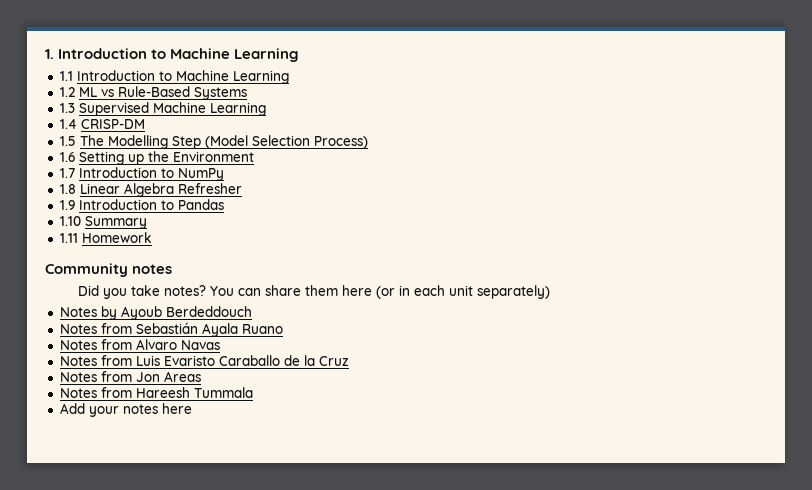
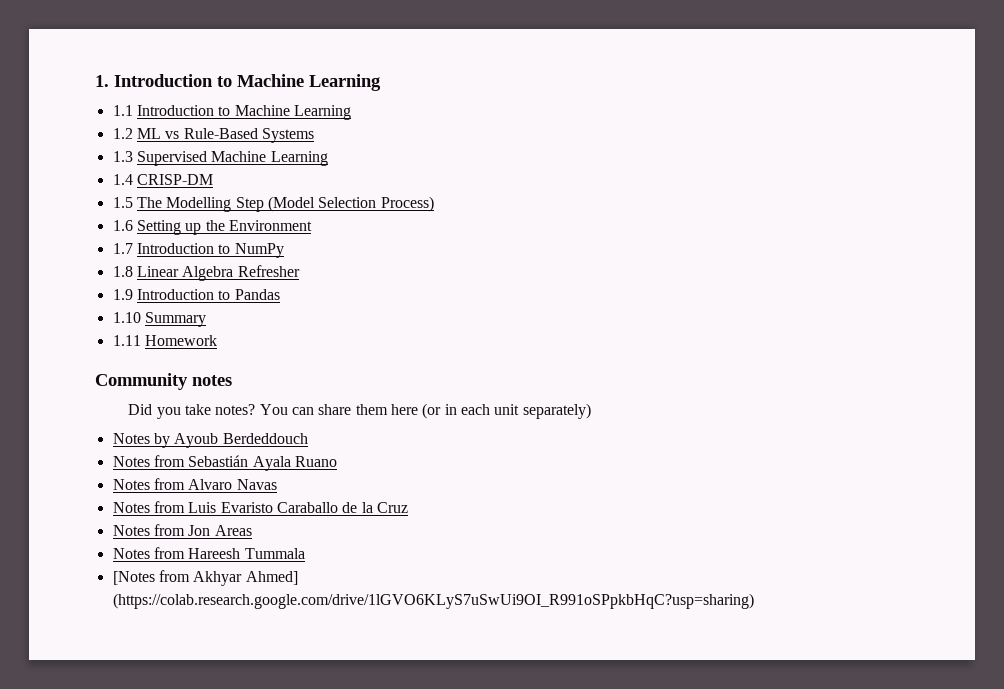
[59,403,192,417] Add your notes here -> [112,570,298,586] [112,593,754,609] [Notes from Akhyar Ahmed] (https://colab.research.google.com/drive/1lGVO6KLyS7uSwUi9OI_R991oSPpkbHqC?usp=sharing)

